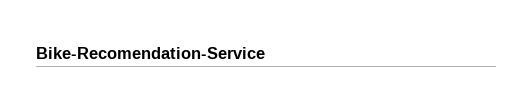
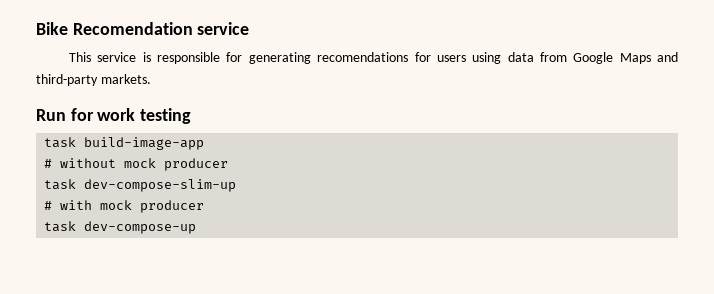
[36,47,265,59] Bike-Recomendation-Service -> [36,22,250,35] [69,52,678,64] [36,74,151,86] [36,108,192,124] [44,137,205,150] [44,158,229,171] [44,179,237,192] [44,200,205,213] [44,221,197,234] Bike Recomendation service // This service is responsible for generating recomendations for users using data from Google Maps and third-party markets. // Run for work testing // task build-image-app // # without mock producer // task dev-compose-slim-up // # with mock producer // task dev-compose-up

